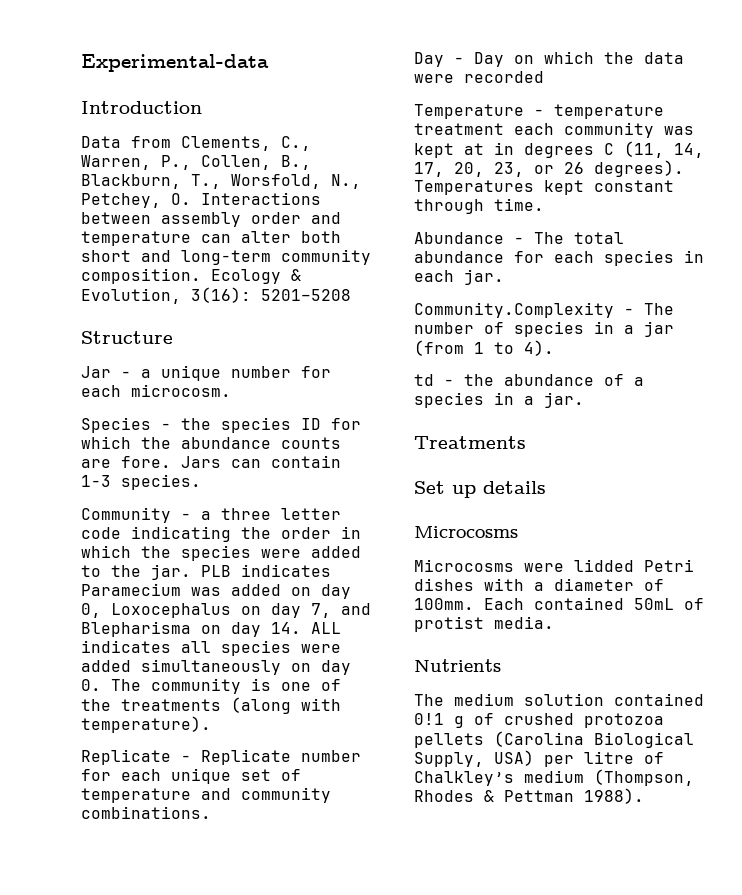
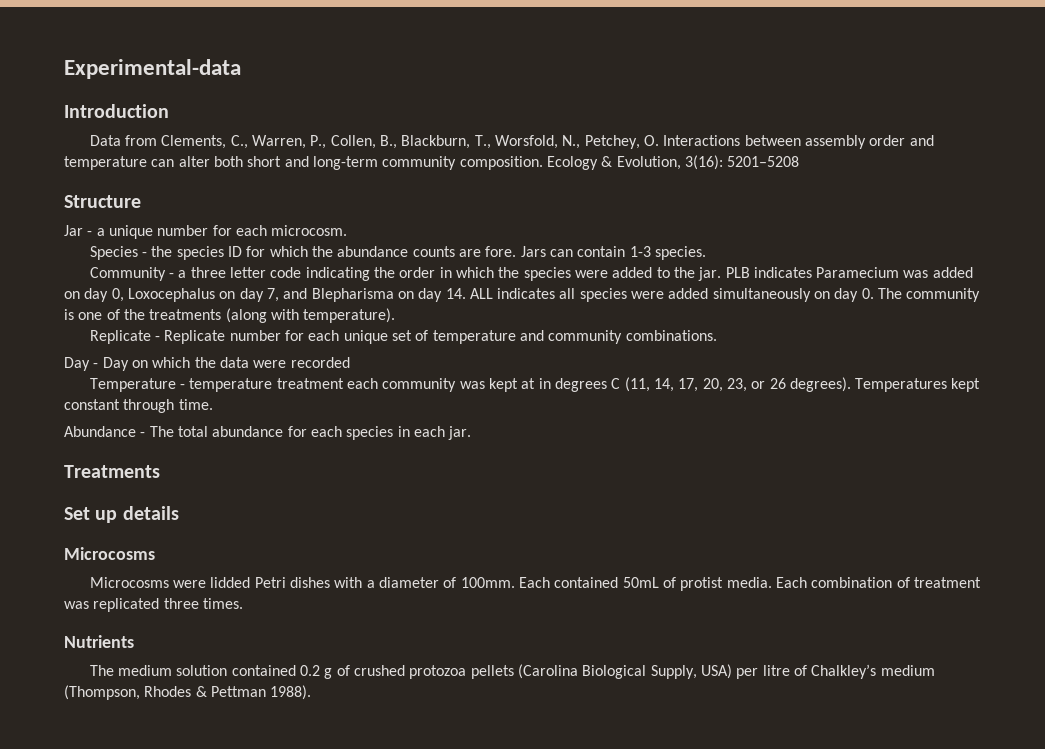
[414,302,674,318] [414,321,674,337] [414,340,554,356] [414,374,644,386] [414,392,584,408] // Community.Complexity - The number of species in a jar (from 1 to 4). // td - the abundance of a species in a jar. -> (472, 433) none
(554, 622) none -> [775,577,981,588] [64,598,243,612] Each combination of treatment was replicated three times.
[414,713,444,725] 0!1 -> [300,665,321,676] 0.2

